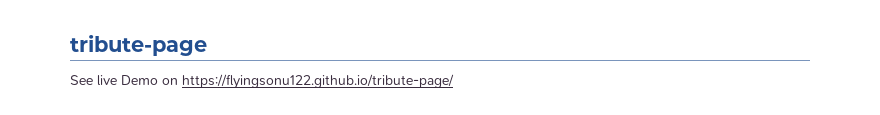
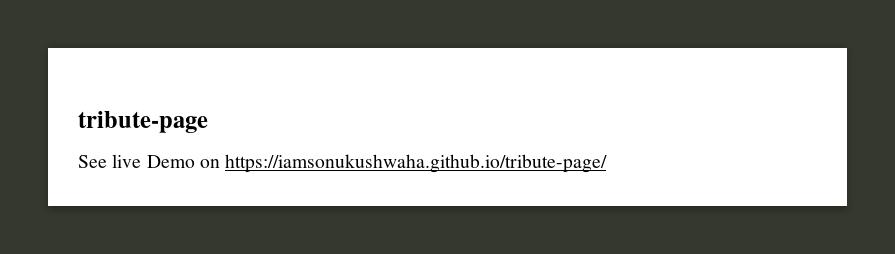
[182,74,454,89] https://flyingsonu122.github.io/tribute-page/ -> [225,154,608,173] https://iamsonukushwaha.github.io/tribute-page/

